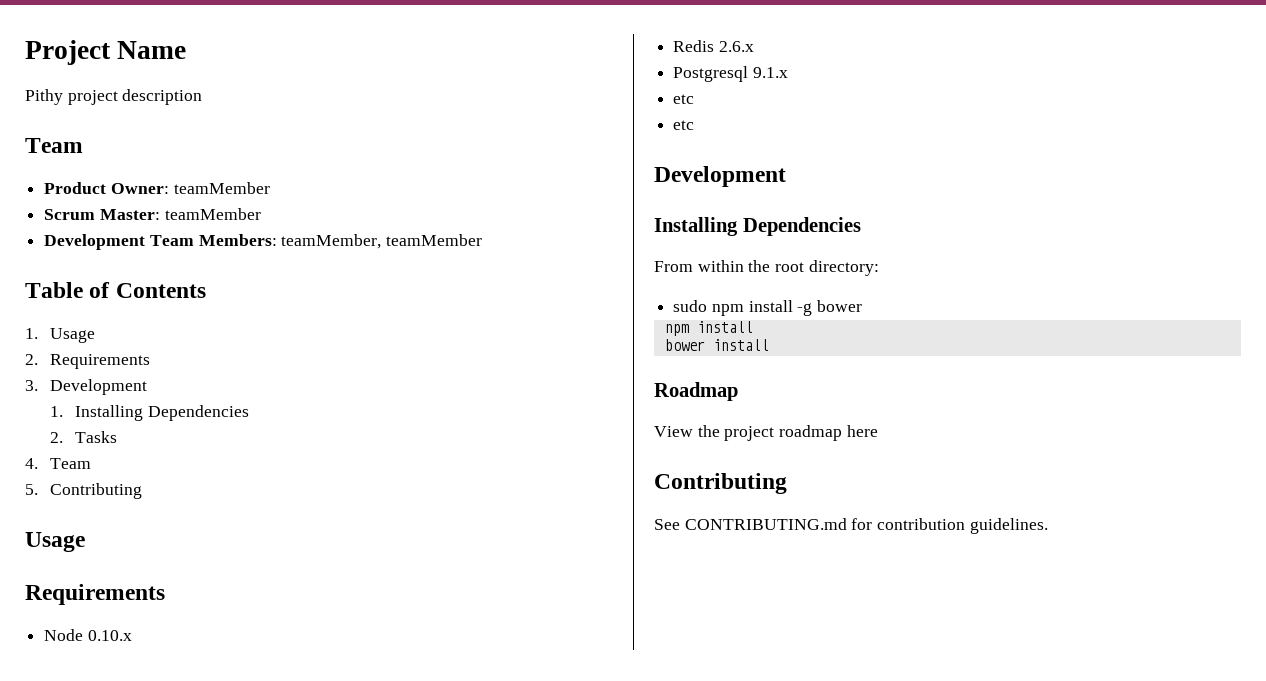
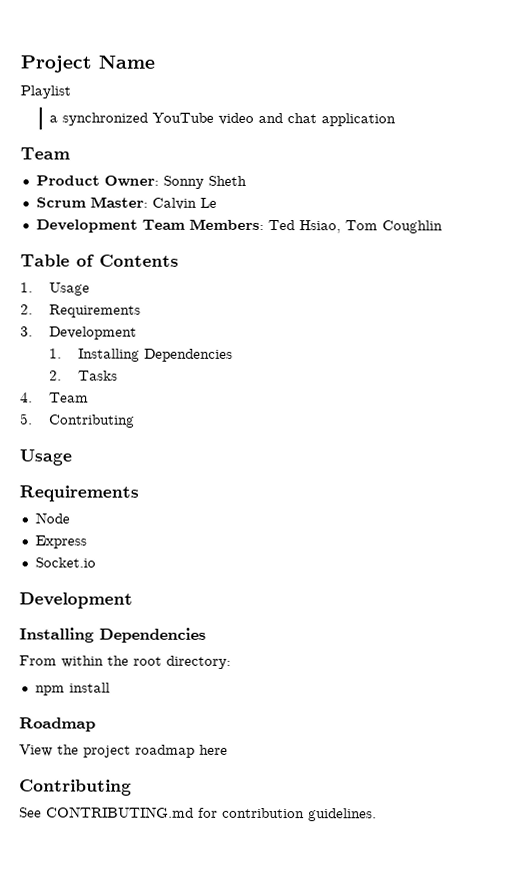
[25,89,203,105] Pithy project description -> [20,85,71,99] [48,112,396,127] Playlist // a synchronized YouTube video and chat application
[173,182,270,194] teamMember -> [162,175,247,189] Sonny Sheth
[164,208,261,220] teamMember -> [151,197,217,210] Calvin Le
[281,234,483,249] teamMember, teamMember -> [267,220,443,234] Ted Hsiao, Tom Coughlin
[87,630,132,641] [673,40,754,52] [673,66,788,82] [673,94,695,104] [673,120,695,130] 0.10.x // Redis 2.6.x // Postgresql 9.1.x // etc // etc -> [34,535,87,549] [34,557,96,568] // Express // Socket.io
[673,300,863,316] [664,321,753,336] [664,339,769,351] sudo npm install -g bower // npm install // bower install -> [34,682,110,696] npm install

